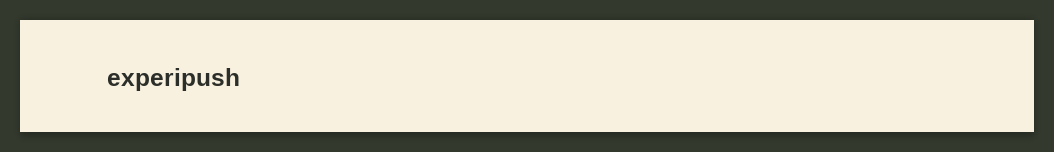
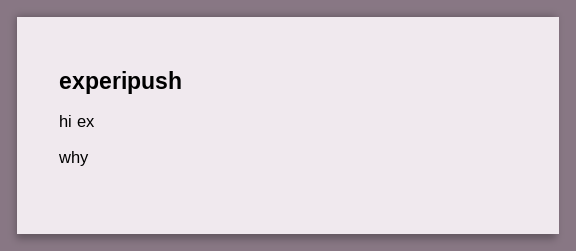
(240, 79) none -> [59,115,95,127] [58,151,89,166] // hi ex // why

